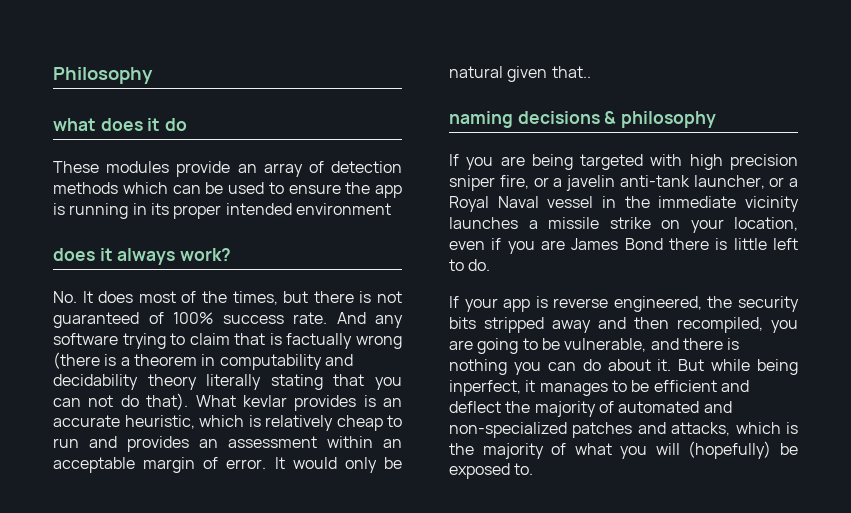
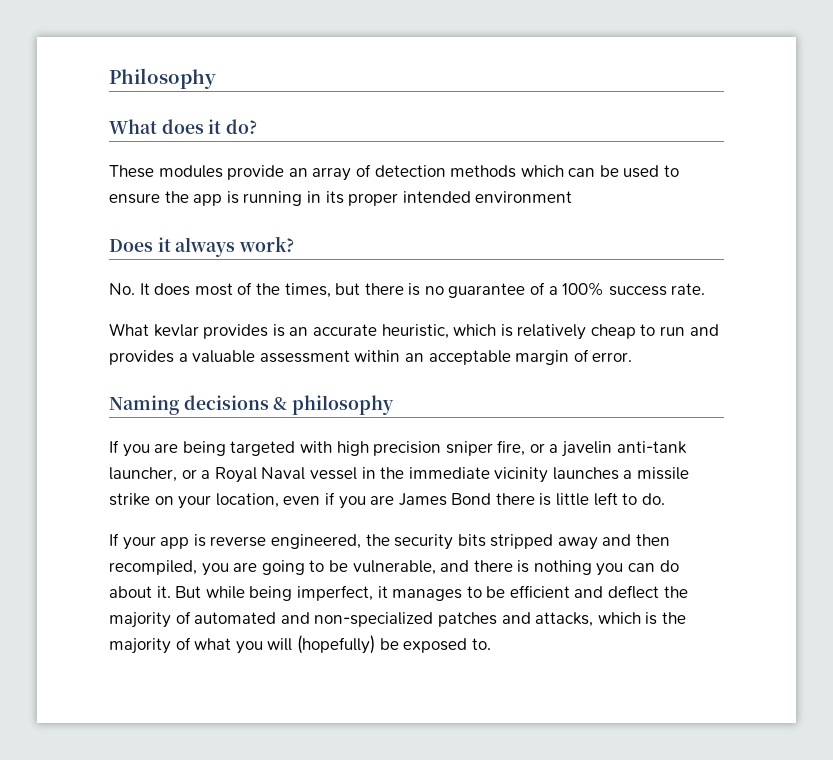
[53,118,188,131] what does it do -> [109,119,258,134] What does it do?
[53,248,95,261] does -> [109,239,153,252] Does
[377,291,403,303] [53,312,164,328] not guaranteed of -> [424,282,558,298] no guarantee of a
[336,312,403,328] [53,333,402,349] [53,352,353,370] [53,374,402,390] [53,393,189,410] And any software trying to claim that is factually wrong (there is a theorem in computability and decidability theory literally stating that you can not do that). -> (706, 289) //
[199,439,218,448] an -> [178,350,256,363] a valuable
[274,457,402,473] [449,66,591,82] [449,111,513,128] It would only be natural given that.. // naming -> [109,395,180,415] // Naming
[449,380,521,396] inperfect, -> [296,585,373,601] imperfect,

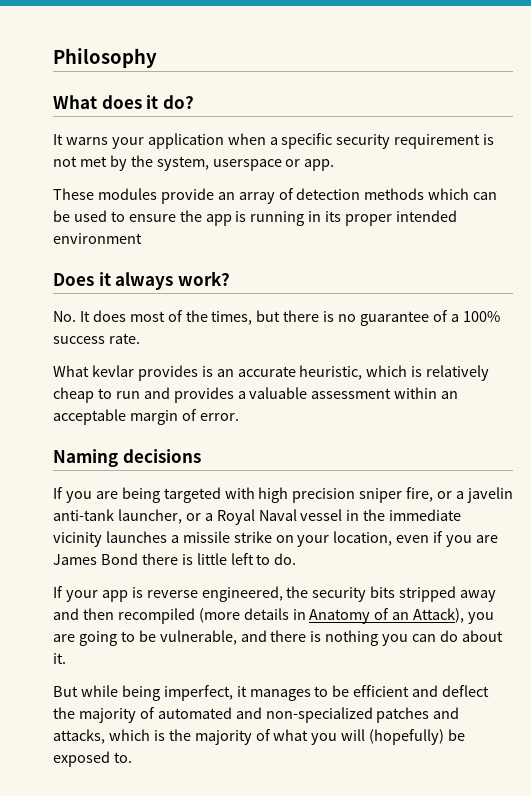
(258, 126) none -> [53,133,495,149] [53,155,335,171] // It warns your application when a specific security requirement is not met by the system, userspace or app.
[273,395,395,415] & philosophy -> (201, 456) none
[109,560,197,575] recompiled, -> [117,608,465,624] recompiled (more details in Anatomy of an Attack),
(171, 592) none -> (66, 658) //

